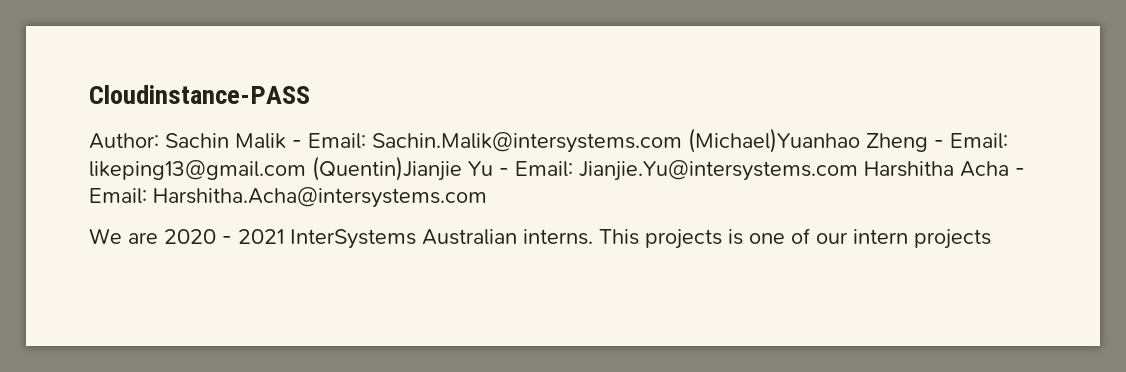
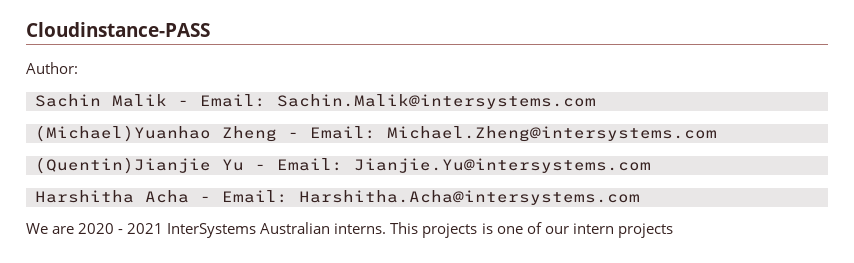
(159, 141) none -> (78, 68) //
(682, 142) none -> (596, 101) //
[89,160,306,180] likeping13@gmail.com -> [387,126,717,142] Michael.Zheng@intersystems.com //
(858, 170) none -> (651, 165) //

